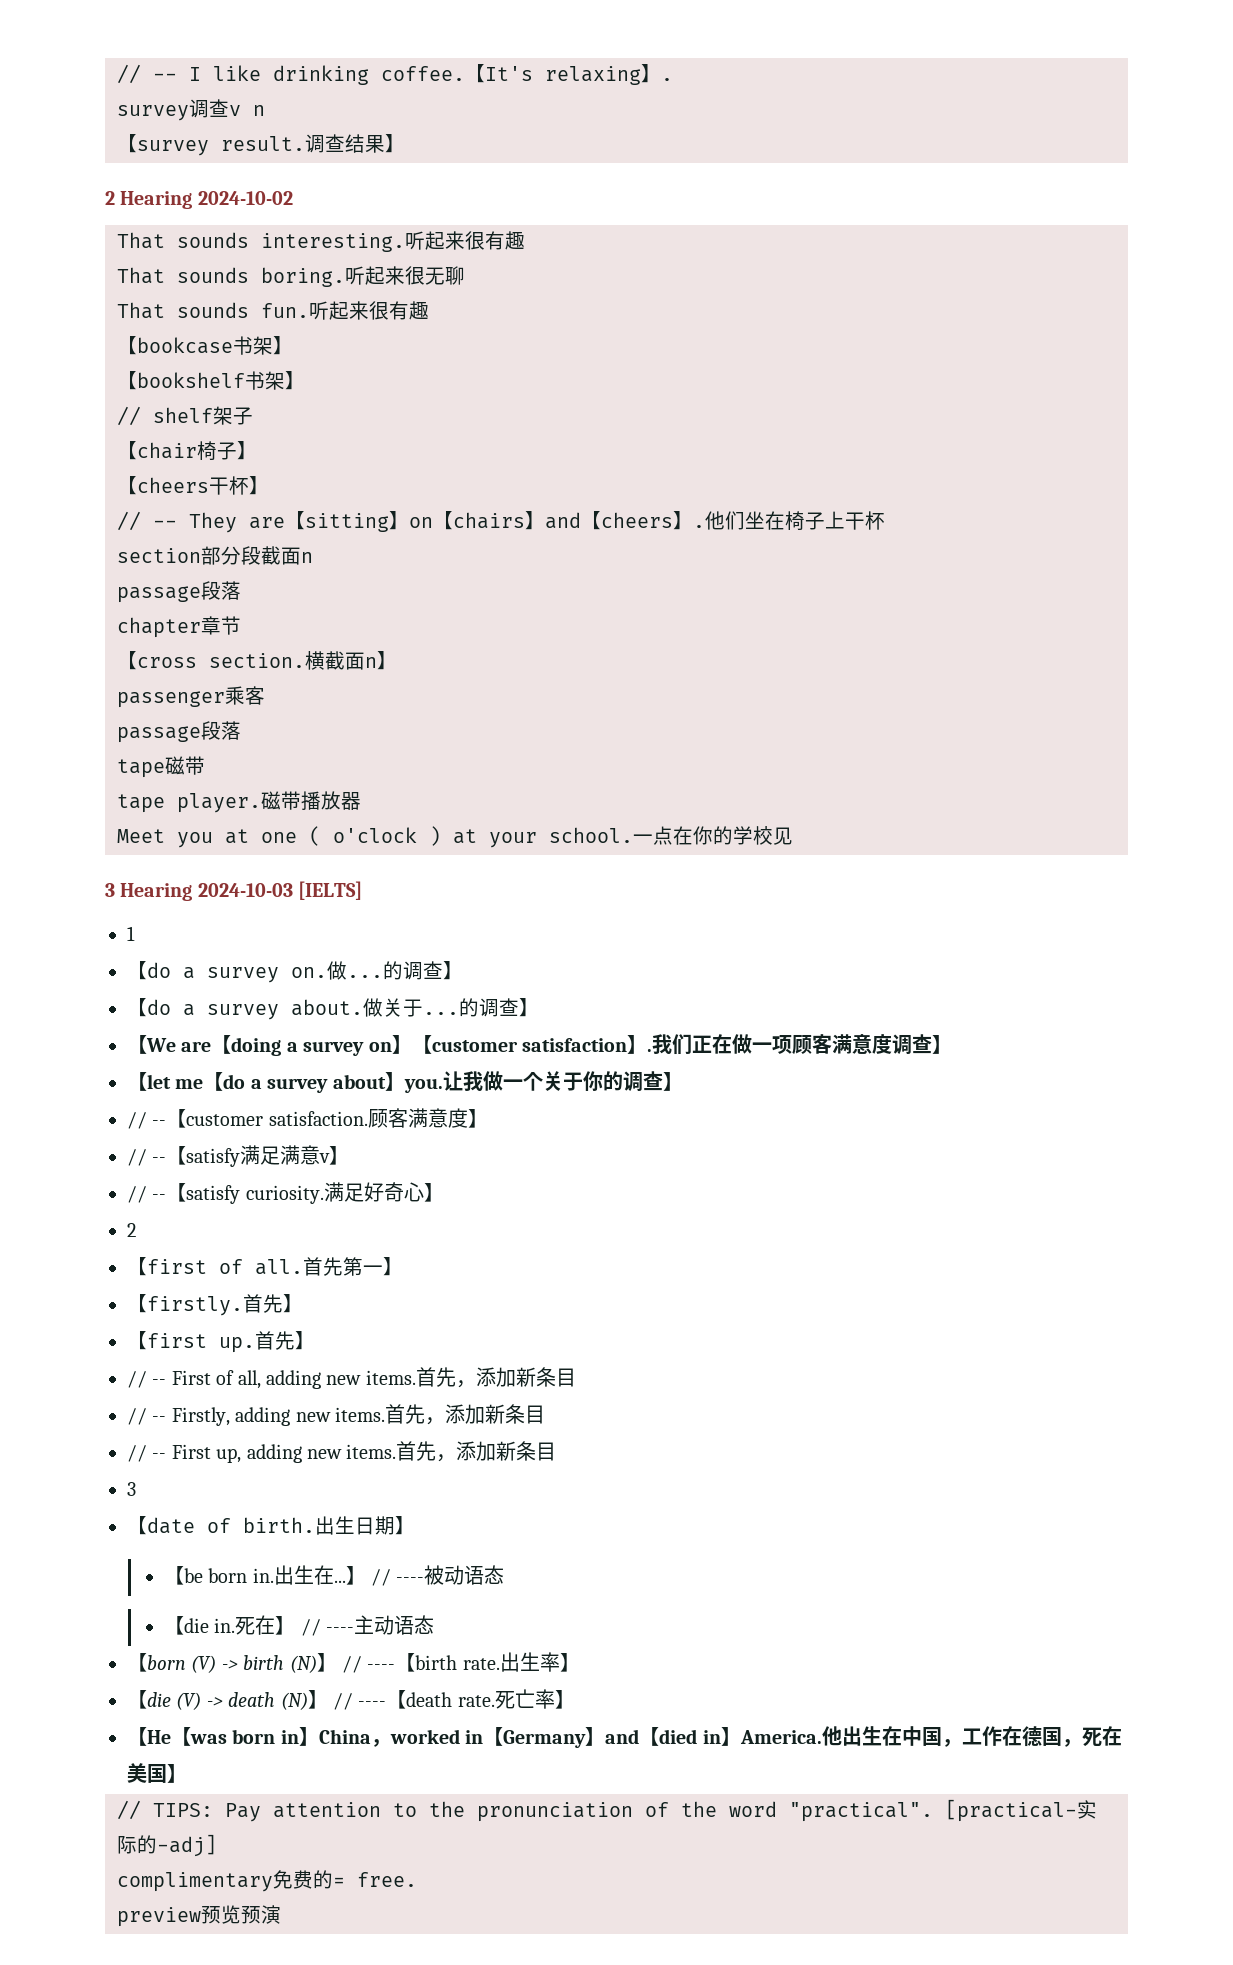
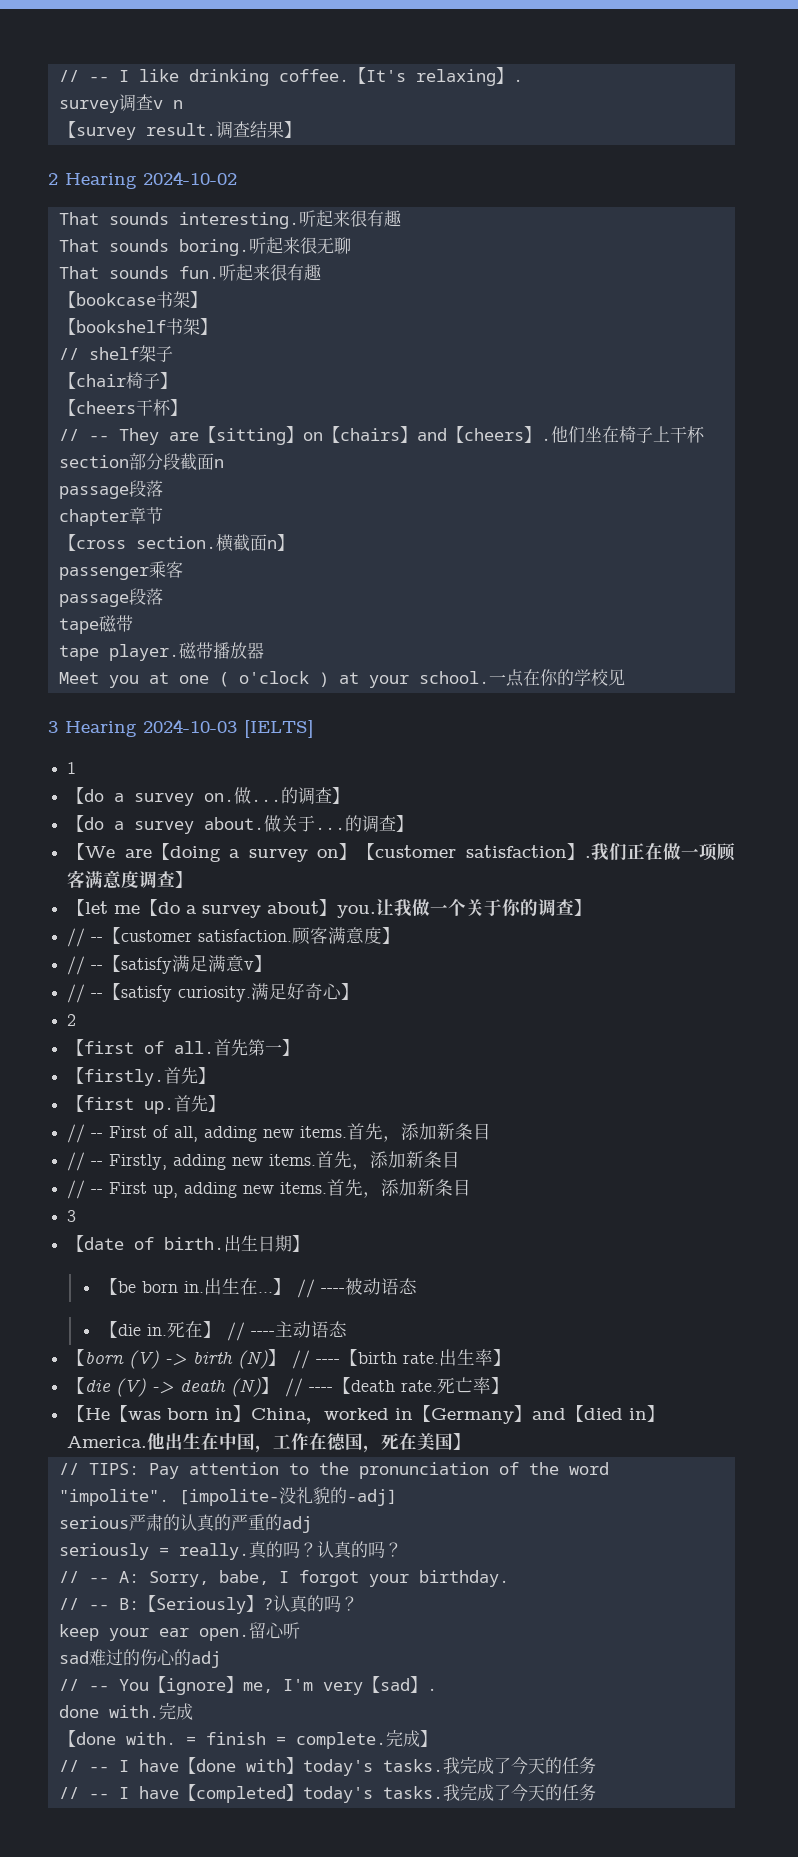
[789,1799,1097,1822] [117,1834,217,1857] [117,1870,417,1892] [117,1905,281,1927] "practical". [practical-实际的-adj] // complimentary免费的= free. // preview预览预演 -> [58,1487,397,1506] [58,1513,312,1533] [58,1541,402,1560] [58,1570,509,1587] [58,1595,358,1614] [58,1622,300,1641] [58,1649,221,1668] [58,1676,437,1695] [58,1703,193,1720] [58,1730,437,1749] [58,1756,596,1776] [58,1783,596,1803] "impolite". [impolite-没礼貌的-adj] // serious严肃的认真的严重的adj // seriously = really.真的吗？认真的吗？ // // -- A: Sorry, babe, I forgot your birthday. // // -- B:【Seriously】?认真的吗？ // keep your ear open.留心听 // sad难过的伤心的adj // // -- You【ignore】me, I'm very【sad】. // done with.完成 // 【done with. = finish = complete.完成】 // // -- I have【done with】today's tasks.我完成了今天的任务 // // -- I have【completed】today's tasks.我完成了今天的任务

